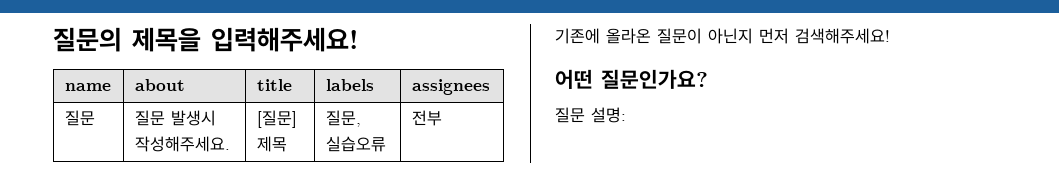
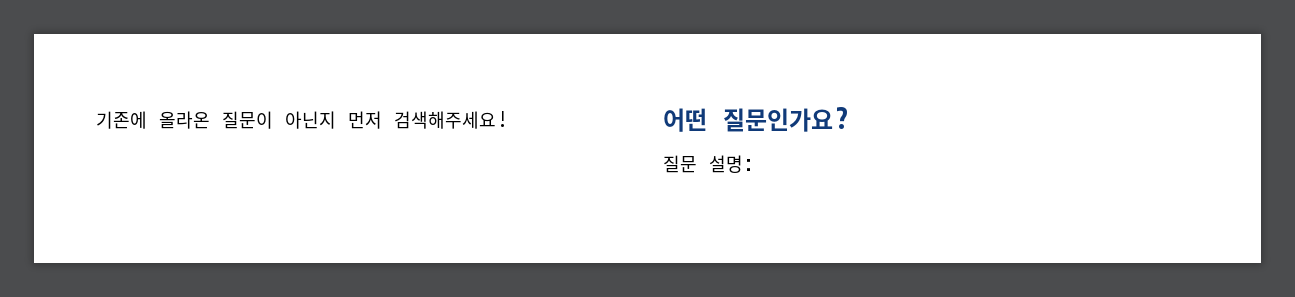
[53,27,358,52] [64,83,111,91] [134,79,185,91] [256,79,292,91] [325,79,374,91] [411,79,490,95] [64,110,95,126] [134,110,216,126] [134,136,230,152] [256,110,297,128] [256,136,287,152] [325,110,361,127] [325,136,386,152] [411,110,442,126] 질문의 제목을 입력해주세요! // name | about | title | labels | assignees // 질문 | 질문 발생시 작성해주세요. | [질문] 제목 | 질문, 실습오류 | 전부 // -> (96, 120) none

